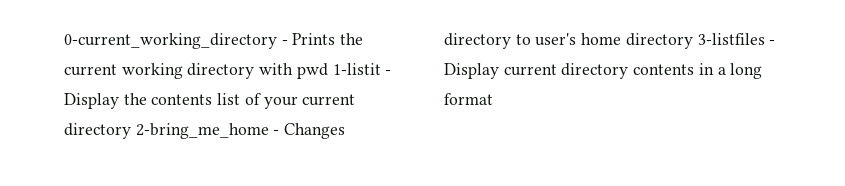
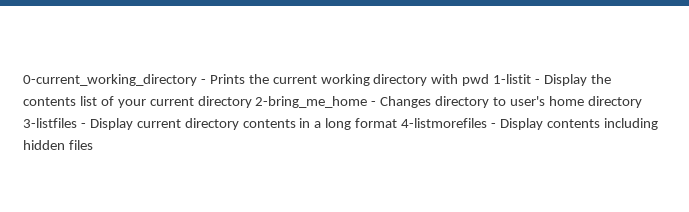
(493, 99) none -> [401,118,658,130] [23,140,93,150] 4-listmorefiles - Display contents including hidden files

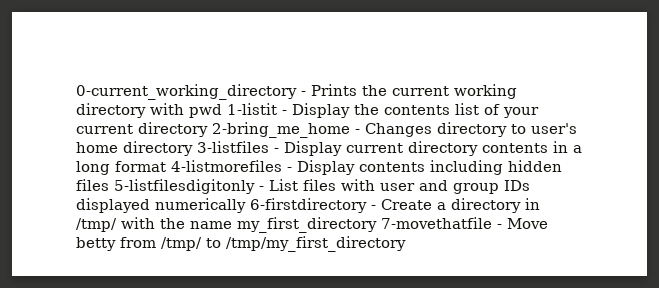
(93, 145) none -> [114,179,530,194] [76,198,540,213] [76,217,548,233] [76,236,406,252] 5-listfilesdigitonly - List files with user and group IDs displayed numerically 6-firstdirectory - Create a directory in /tmp/ with the name my_first_directory 7-movethatfile - Move betty from /tmp/ to /tmp/my_first_directory

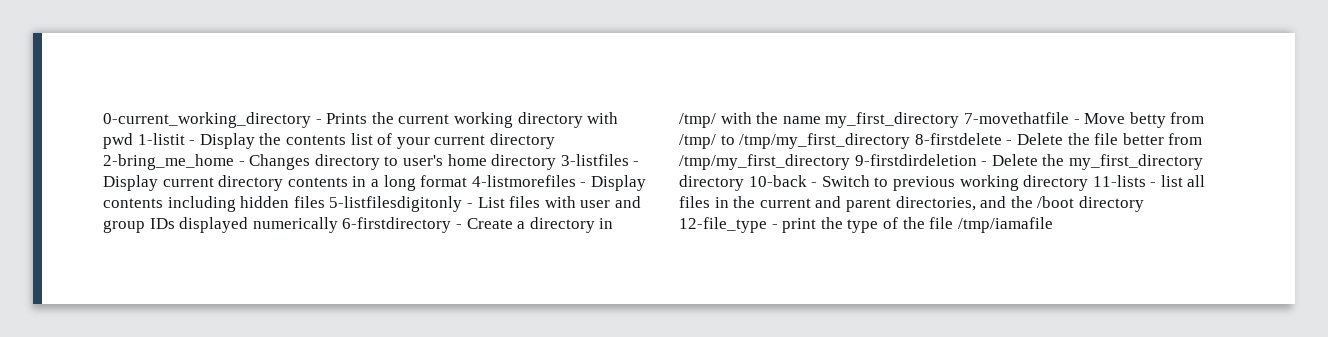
(406, 244) none -> [914,133,1203,145] [679,154,1203,170] [679,175,1206,191] [679,196,1144,212] [679,217,1053,233] 8-firstdelete - Delete the file better from /tmp/my_first_directory 9-firstdirdeletion - Delete the my_first_directory directory 10-back - Switch to previous working directory 11-lists - list all files in the current and parent directories, and the /boot directory 12-file_type - print the type of the file /tmp/iamafile

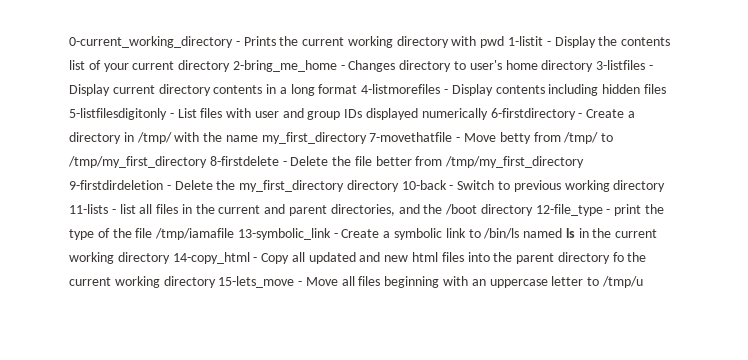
(1053, 225) none -> [237,228,658,240] [69,252,647,264] [69,276,643,288] 13-symbolic_link - Create a symbolic link to /bin/ls named ls in the current working directory 14-copy_html - Copy all updated and new html files into the parent directory fo the current working directory 15-lets_move - Move all files beginning with an uppercase letter to /tmp/u

